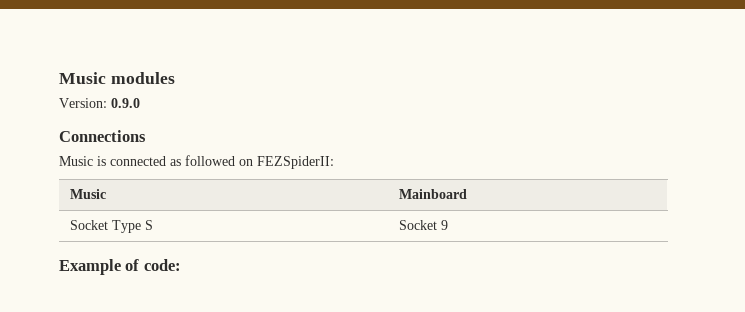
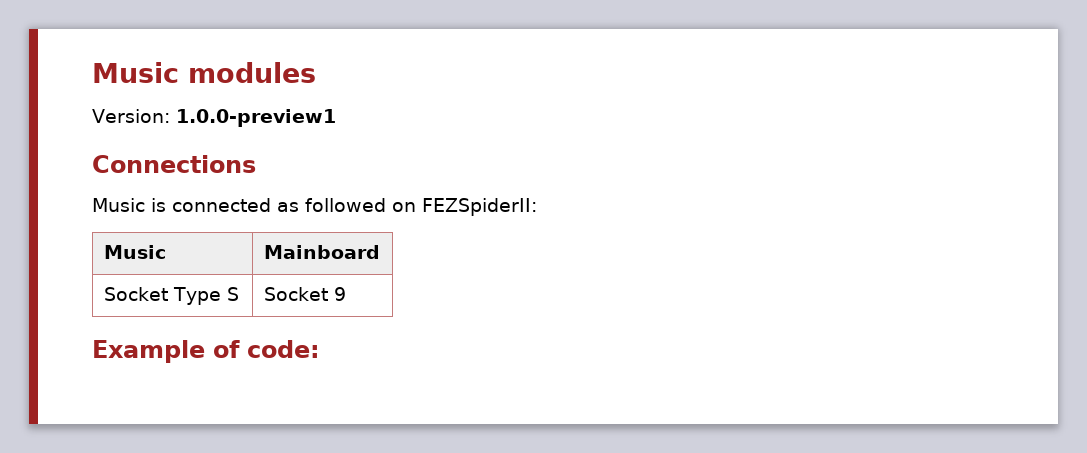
[111,98,140,108] 0.9.0 -> [175,109,336,127] 1.0.0-preview1

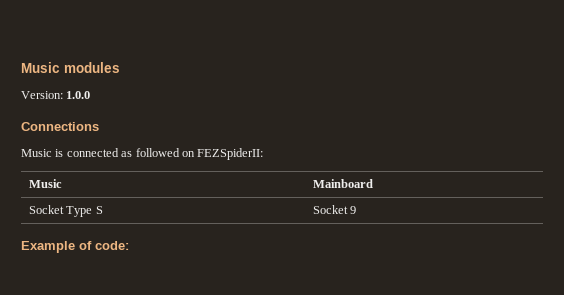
[175,109,336,127] 1.0.0-preview1 -> [66,91,91,99] 1.0.0

